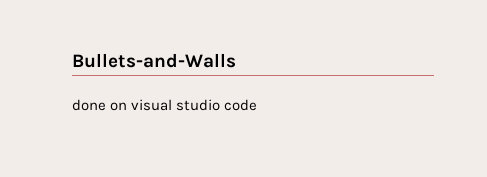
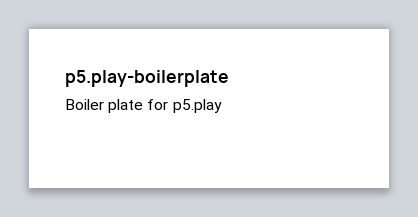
[72,53,236,68] [72,99,258,111] Bullets-and-Walls // done on visual studio code -> [65,70,229,87] [65,99,222,113] p5.play-boilerplate // Boiler plate for p5.play

